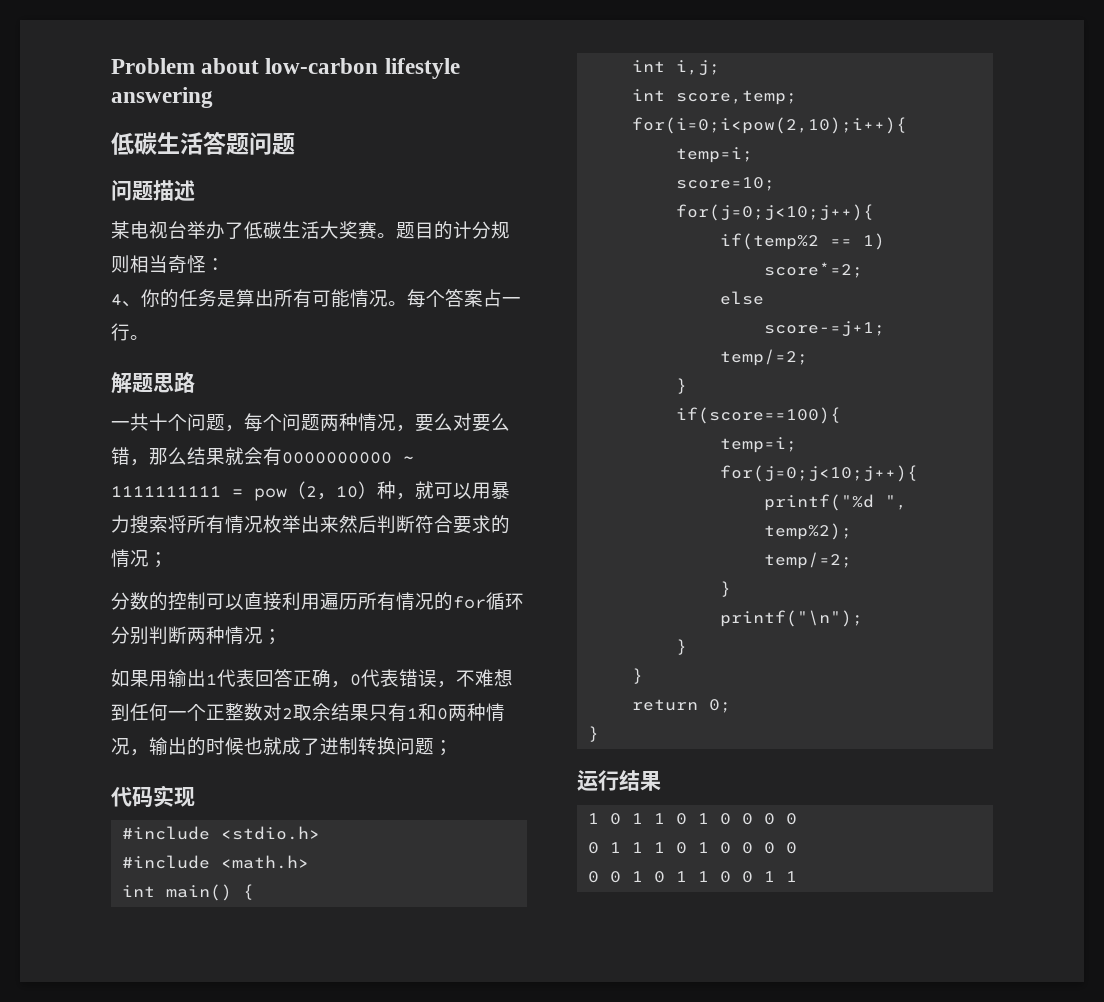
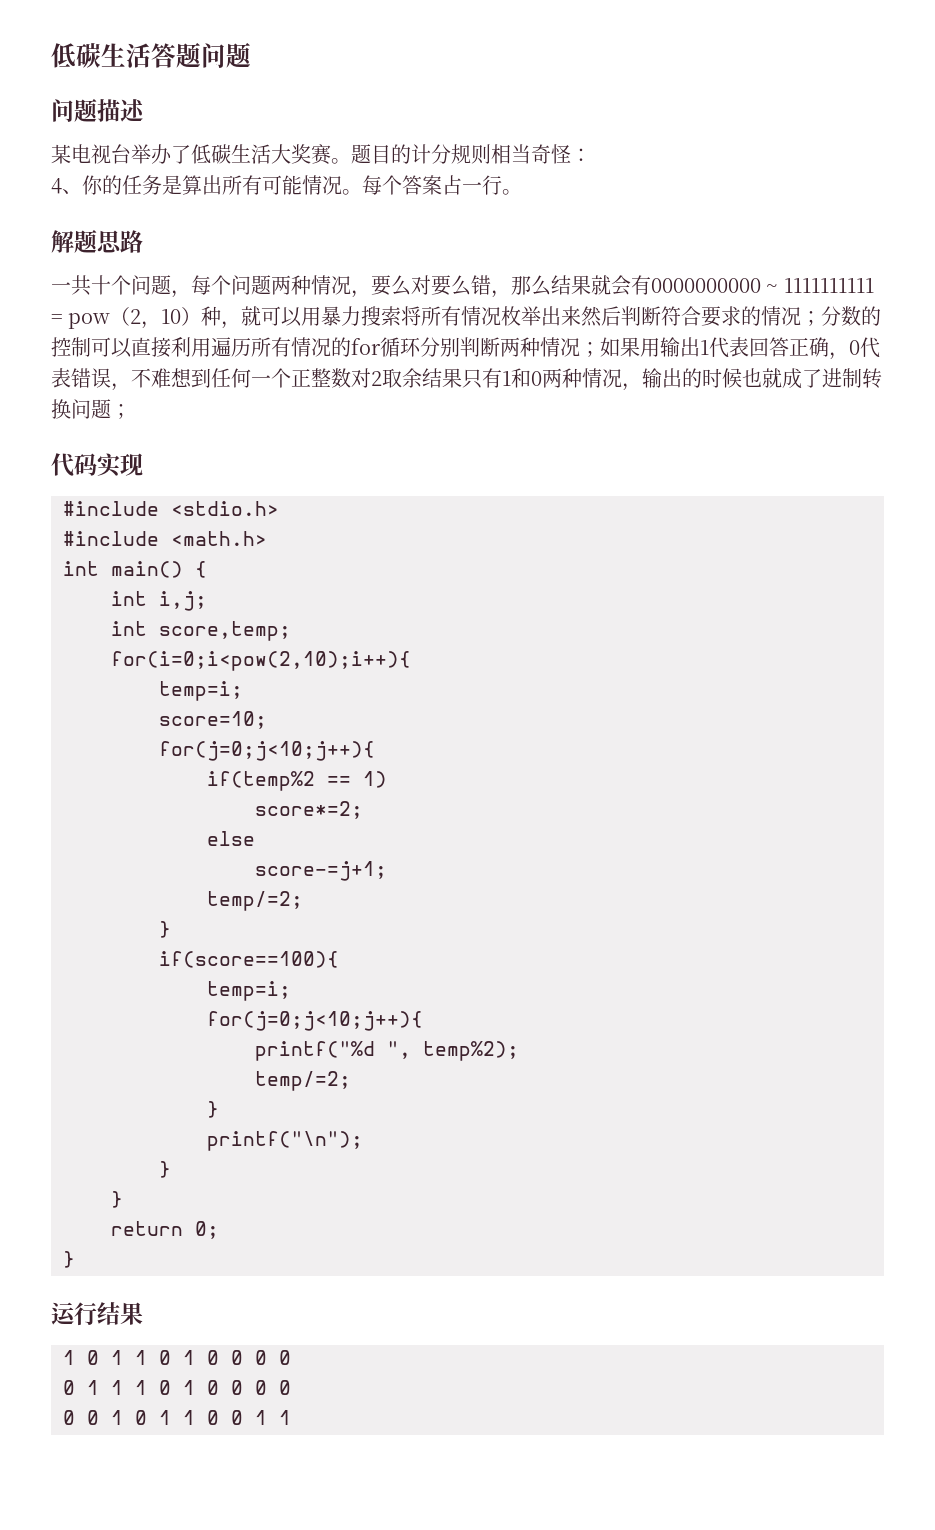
[111,58,460,79] [111,87,213,108] Problem about low-carbon lifestyle answering // -> (51, 55) none
(168, 560) // -> (822, 318) none
(282, 637) // -> (600, 349) none

